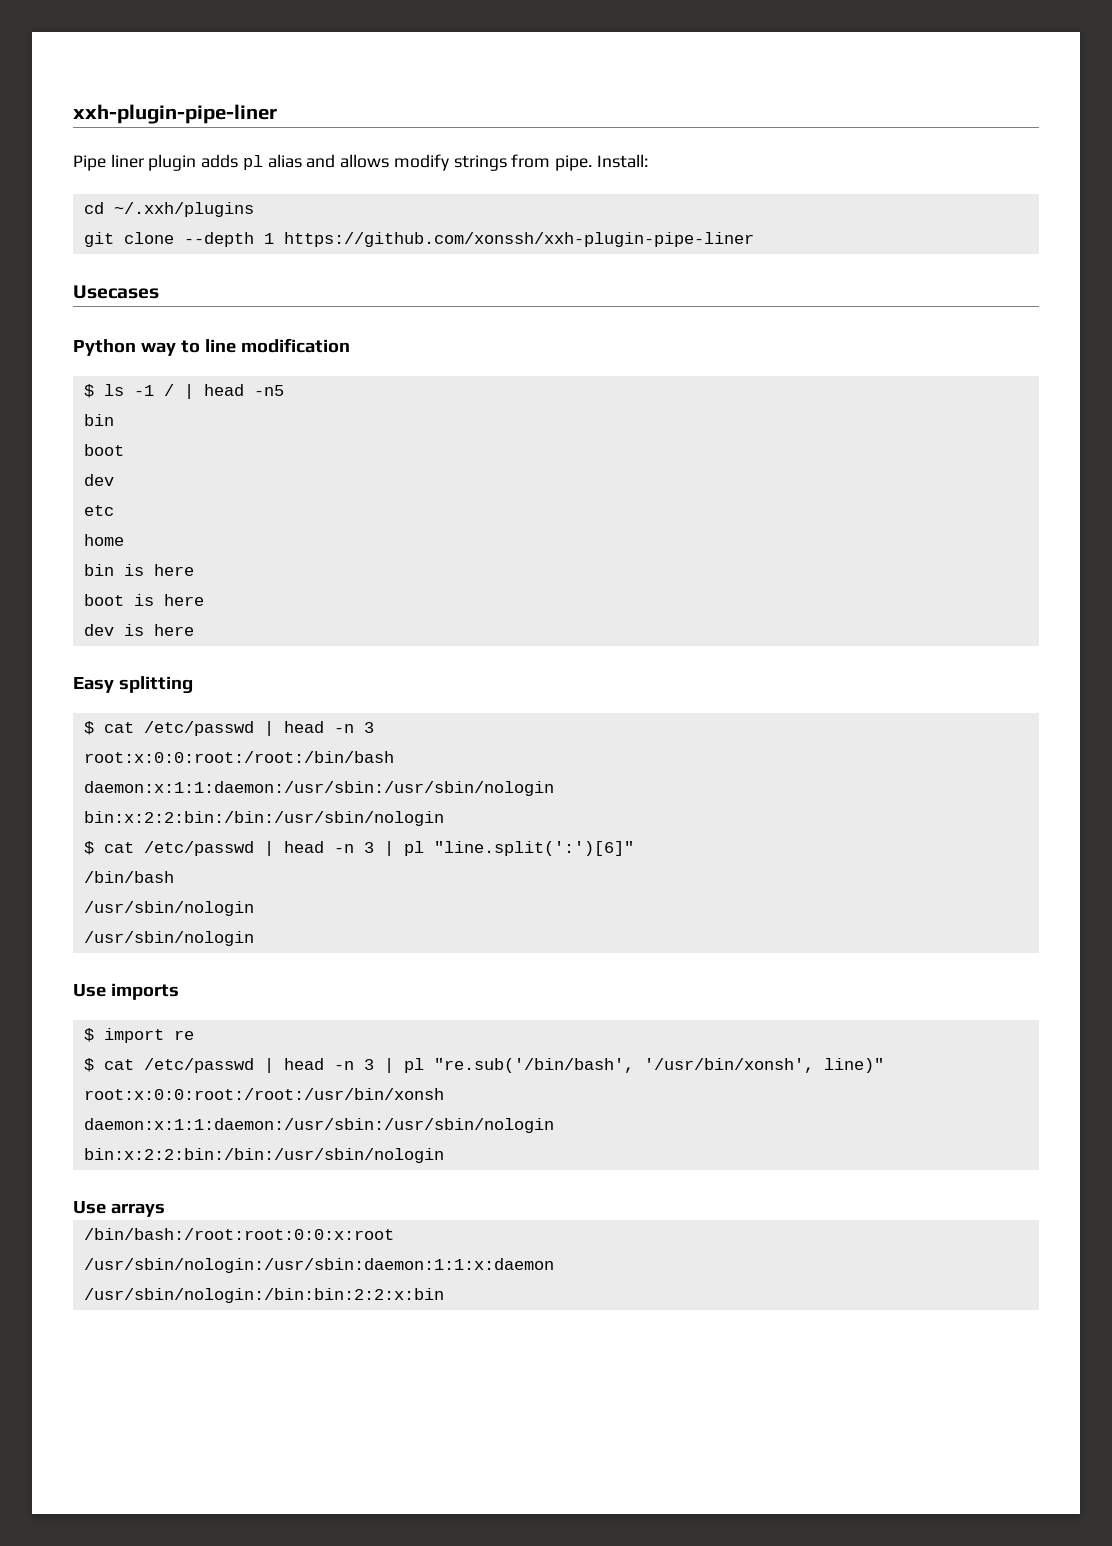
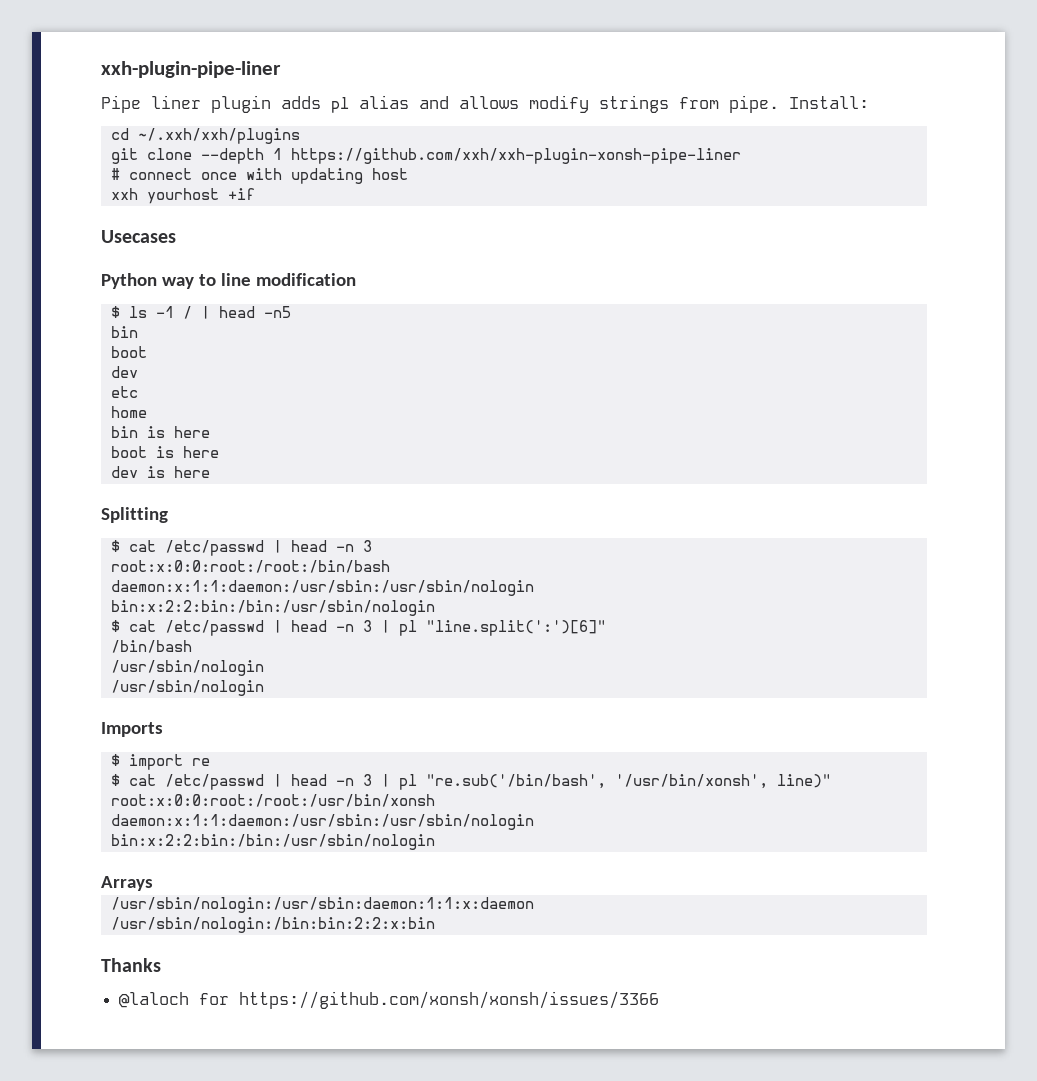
[113,202,254,217] ~/.xxh/plugins -> [137,128,300,144] ~/.xxh/xxh/plugins
[283,232,754,247] https://github.com/xonssh/xxh-plugin-pipe-liner -> [290,148,741,164] [110,168,408,184] [110,188,255,204] https://github.com/xxh/xxh-plugin-xonsh-pipe-liner // # connect once with updating host // xxh yourhost +if
[73,676,193,694] Easy splitting -> [101,507,168,523] Splitting
[73,983,179,1000] Use imports -> [101,722,163,737] Imports
[73,1201,165,1217] [83,1228,394,1240] Use arrays // /bin/bash:/root:root:0:0:x:root -> [101,876,153,891] Arrays
(444, 1295) none -> [101,958,161,972] [119,991,660,1009] // Thanks // @laloch for https://github.com/xonsh/xonsh/issues/3366

